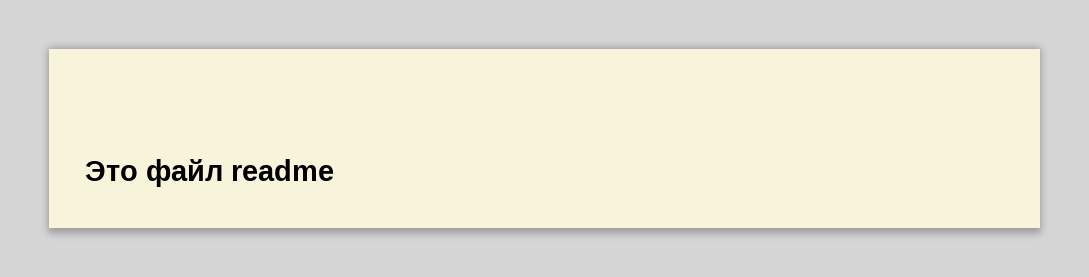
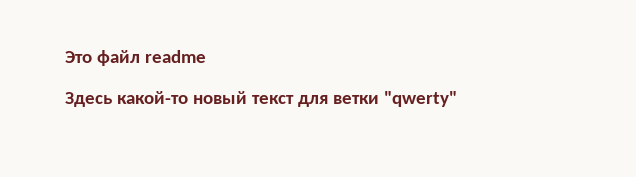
(334, 170) none -> [65,91,457,107] // Здесь какой-то новый текст для ветки "qwerty"

